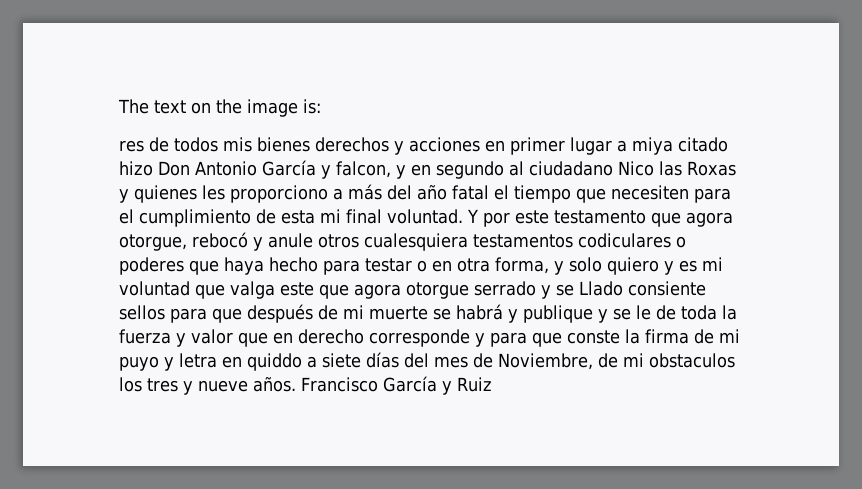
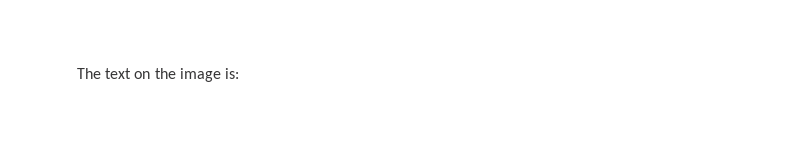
[119,137,728,155] [119,160,736,179] [119,184,731,203] [119,209,733,227] [119,232,686,251] [119,257,723,275] [119,281,706,299] [119,304,737,323] [119,329,740,347] [119,352,735,371] [119,376,492,395] // res de todos mis bienes derechos y acciones en primer lugar a miya citado hizo Don Antonio García y falcon, y en segundo al ciudadano Nico las Roxas y quienes les proporciono a más del año fatal el tiempo que necesiten para el cumplimiento de esta mi final voluntad. Y por este testamento que agora otorgue, rebocó y anule otros cualesquiera testamentos codiculares o poderes que haya hecho para testar o en otra forma, y solo quiero y es mi voluntad que valga este que agora otorgue serrado y se Llado consiente sellos para que después de mi muerte se habrá y publique y se le de toda la fuerza y valor que en derecho corresponde y para que conste la firma de mi puyo y letra en quiddo a siete días del mes de Noviembre, de mi obstaculos los tres y nueve años. Francisco García y Ruiz -> (239, 73) none

